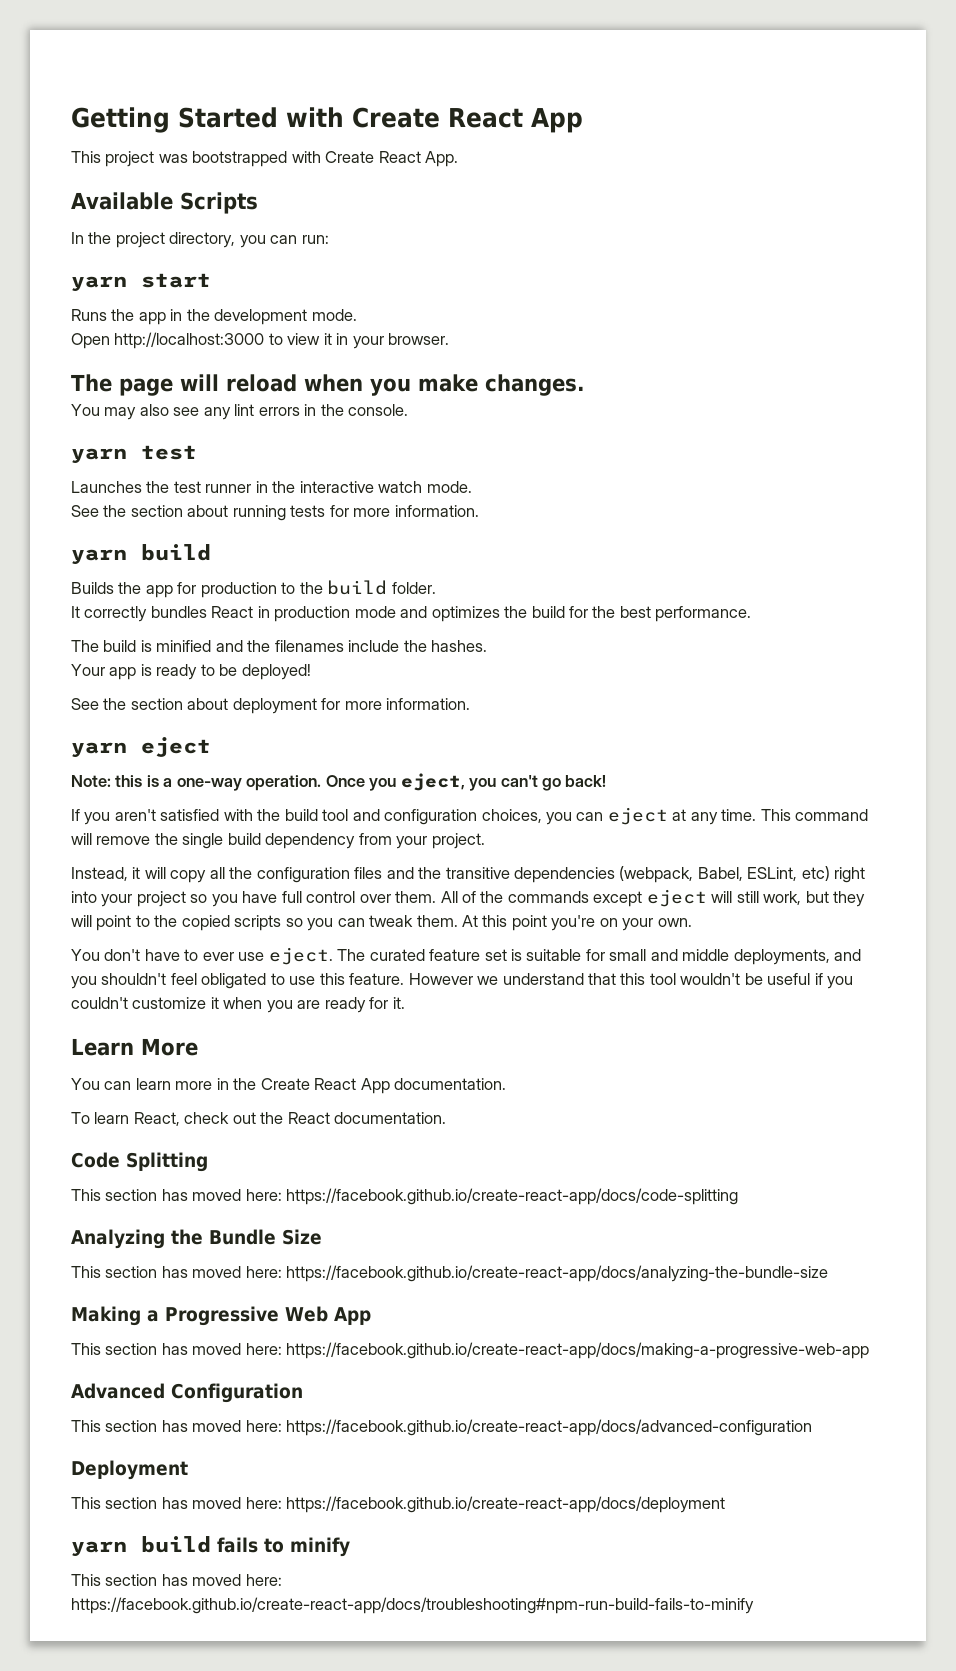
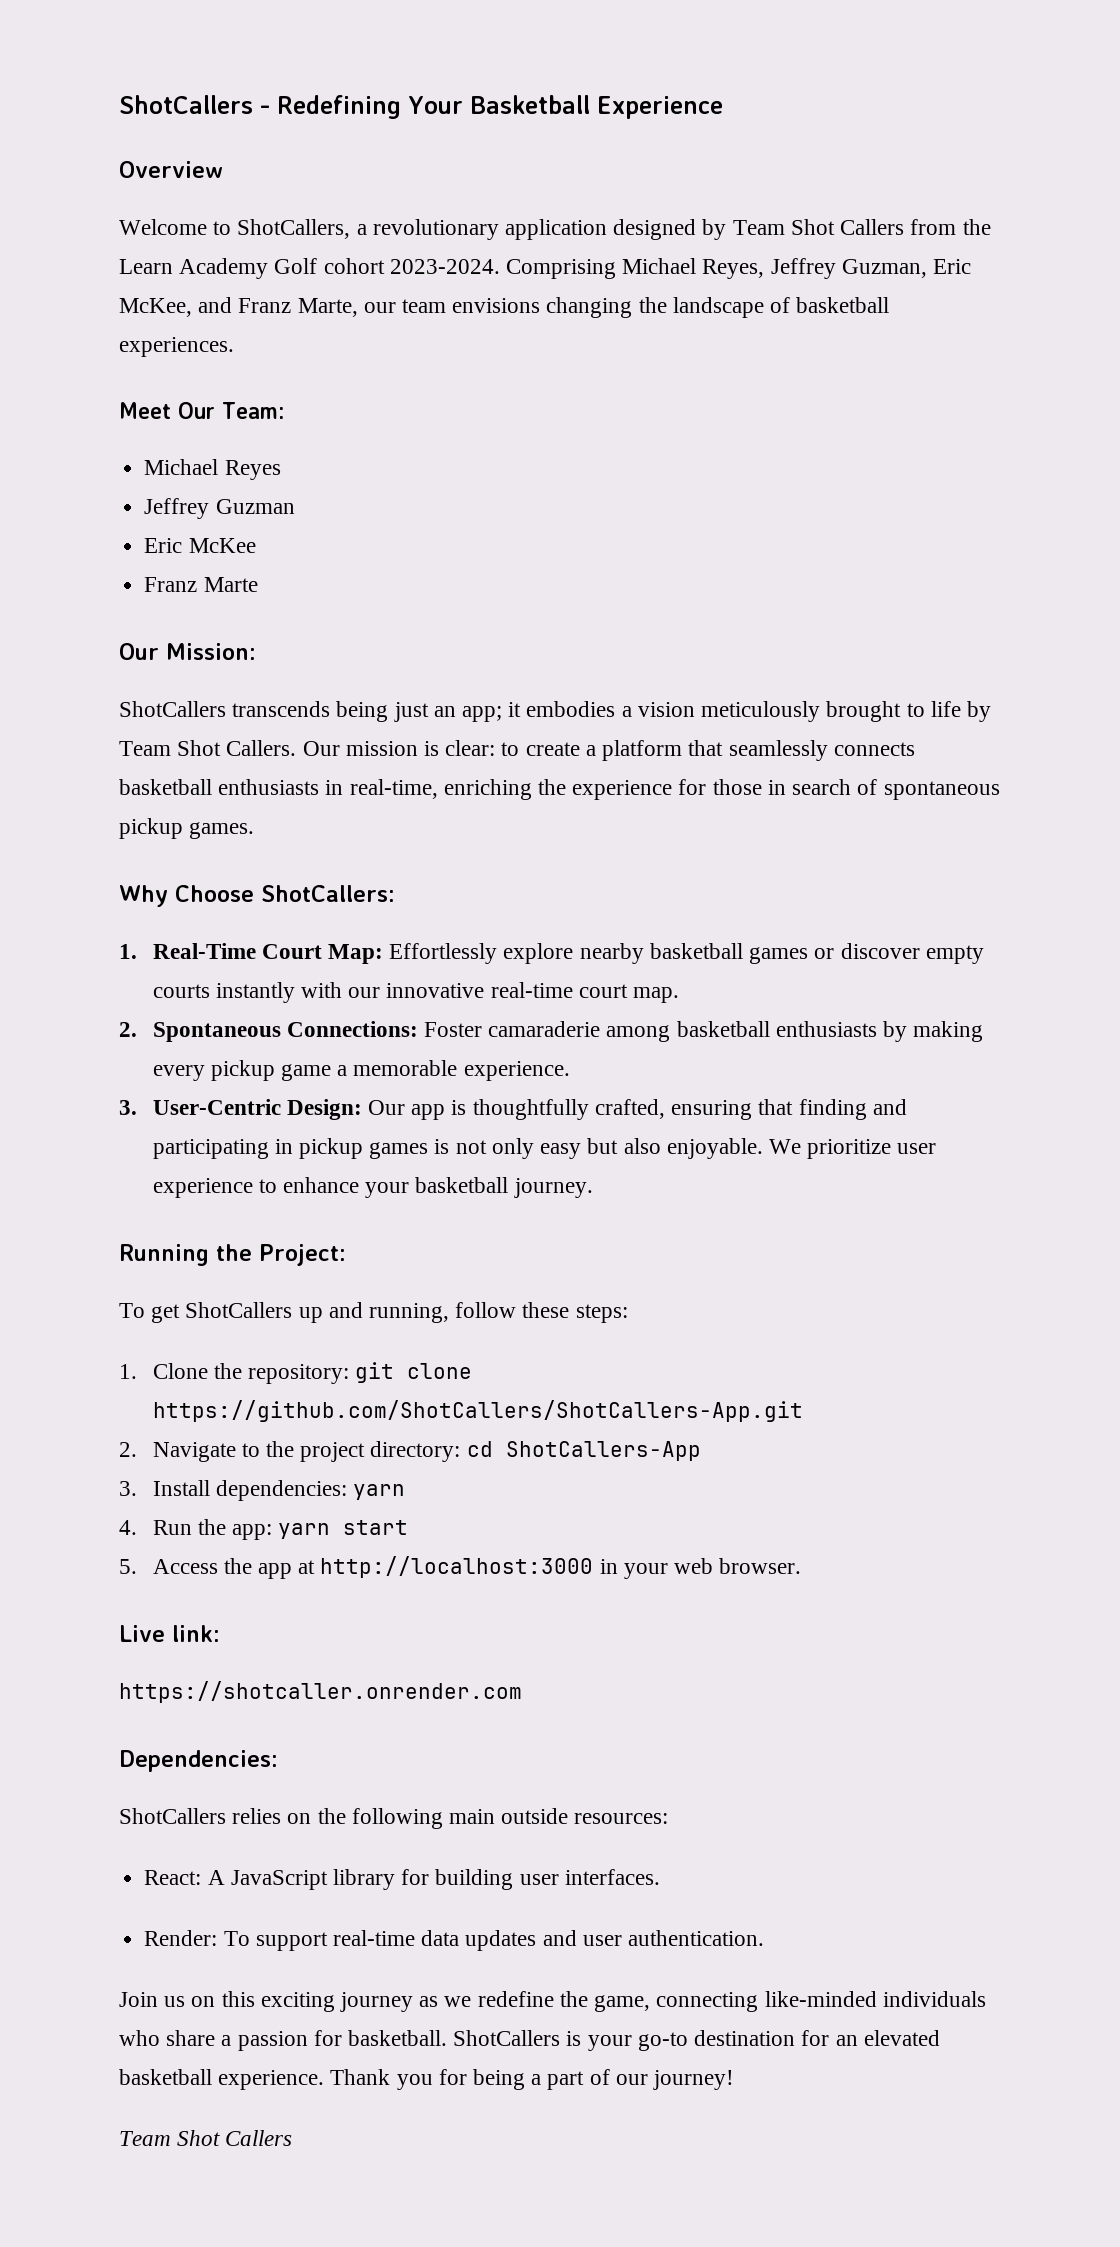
[71,107,583,133] [71,151,459,167] [71,192,258,214] [71,232,329,248] [71,273,211,292] [71,309,357,325] [71,332,332,349] Getting Started with Create React App // This project was bootstrapped with Create React App. // Available Scripts // In the project directory, you can run: // yarn start // Runs the app in the development mode. // Open http://localhost:3000 to view it -> [119,95,723,119] [119,161,223,178] [119,219,991,240] [119,258,972,279] [119,297,890,318] [119,337,234,357] [119,402,285,419] [144,459,281,480] [144,498,295,519] [144,538,256,553] [144,577,258,592] [119,643,256,660] [119,701,991,722] [119,740,915,761] [119,779,1000,800] [119,818,255,839] [119,885,395,907] [119,943,984,964] [152,982,680,1003] [119,1021,984,1042] [152,1060,570,1081] [119,1099,907,1120] [152,1138,937,1159] [152,1177,593,1198] [119,1244,346,1266] [119,1302,628,1323] [119,1362,473,1384] [152,1400,803,1422] [119,1441,701,1462] [119,1480,406,1501] [119,1519,409,1540] [119,1556,594,1579] ShotCallers - Redefining Your Basketball Experience // Overview // Welcome to ShotCallers, a revolutionary application designed by Team Shot Callers from the Learn Academy Golf cohort 2023-2024. Comprising Michael Reyes, Jeffrey Guzman, Eric McKee, and Franz Marte, our team envisions changing the landscape of basketball experiences. // Meet Our Team: // Michael Reyes // Jeffrey Guzman // Eric McKee // Franz Marte // Our Mission: // ShotCallers transcends being just an app; it embodies a vision meticulously brought to life by Team Shot Callers. Our mission is clear: to create a platform that seamlessly connects basketball enthusiasts in real-time, enriching the experience for those in search of spontaneous pickup games. // Why Choose ShotCallers: // 1. Real-Time Court Map: Effortlessly explore nearby basketball games or discover empty courts instantly with our innovative real-time court map. // 2. Spontaneous Connections: Foster camaraderie among basketball enthusiasts by making every pickup game a memorable experience. // 3. User-Centric Design: Our app is thoughtfully crafted, ensuring that finding and participating in pickup games is not only easy but also enjoyable. We prioritize user experience to enhance your basketball journey. // Running the Project: // To get ShotCallers up and running, follow these steps: // 1. Clone the repository: git clone https://github.com/ShotCallers/ShotCallers-App.git // 2. Navigate to the project directory: cd ShotCallers-App // 3. Install dependencies: yarn // 4. Run the app: yarn start // 5. Access the app at http://localhost:3000
(384, 342) none -> [674,1558,714,1574] web
[71,374,585,396] [71,404,409,420] [71,445,197,464] [71,481,472,493] [71,505,479,521] [71,544,211,565] [71,580,436,598] [71,606,752,622] [71,640,488,652] [71,664,311,680] [71,698,471,714] [71,737,211,758] [71,773,607,791] [71,807,869,825] [71,833,485,849] [71,866,866,883] [71,889,866,907] [71,915,692,931] [71,947,862,965] [71,973,854,989] [71,997,405,1013] [71,1038,198,1056] [71,1078,507,1094] [71,1112,447,1126] [71,1152,208,1172] [71,1188,739,1205] [71,1229,322,1249] [71,1265,829,1282] [71,1306,371,1326] [71,1342,870,1359] [71,1383,303,1403] [71,1419,813,1436] [71,1460,188,1480] [71,1496,726,1513] [71,1536,350,1557] [71,1574,282,1586] [71,1597,754,1614] The page will reload when you make changes. // You may also see any lint errors in the console. // yarn test // Launches the test runner in the interactive watch mode. // See the section about running tests for more information. // yarn build // Builds the app for production to the build folder. // It correctly bundles React in production mode and optimizes the build for the best performance. // The build is minified and the filenames include the hashes. // Your app is ready to be deployed! // See the section about deployment for more information. // yarn eject // Note: this is a one-way operation. Once you eject, you can't go back! // If you aren't satisfied with the build tool and configuration choices, you can eject at any time. This command will remove the single build dependency from your project. // Instead, it will copy all the configuration files and the transitive dependencies (webpack, Babel, ESLint, etc) right into your project so you have full control over them. All of the commands except eject will still work, but they will point to the copied scripts so you can tweak them. At this point you're on your own. // You don't have to ever use eject. The curated feature set is suitable for small and middle deployments, and you shouldn't feel obligated to use this feature. However we understand that this tool wouldn't be useful if you couldn't customize it when you are ready for it. // Learn More // You can learn more in the Create React App documentation. // To learn React, check out the React documentation. // Code Splitting // This section has moved here: https://facebook.github.io/create-react-app/docs/code-splitting // Analyzing the Bundle Size // This section has moved here: https://facebook.github.io/create-react-app/docs/analyzing-the-bundle-size // Making a Progressive Web App // This section has moved here: https://facebook.github.io/create-react-app/docs/making-a-progressive-web-app // Advanced Configuration // This section has moved here: https://facebook.github.io/create-react-app/docs/advanced-configuration // Deployment // This section has moved here: https://facebook.github.io/create-react-app/docs/deployment // yarn build fails to minify // This section has moved here: https://facebook.github.io/create-react-app/docs/troubleshooting#npm-run-build-fails-to-minify -> [119,1625,220,1642] [119,1681,522,1703] [119,1750,278,1772] [119,1808,669,1829] [144,1869,660,1890] [144,1930,764,1951] [119,1991,986,2012] [119,2030,940,2051] [119,2069,735,2090] [119,2130,293,2146] Live link: // https://shotcaller.onrender.com // Dependencies: // ShotCallers relies on the following main outside resources: // React: A JavaScript library for building user interfaces. // Render: To support real-time data updates and user authentication. // Join us on this exciting journey as we redefine the game, connecting like-minded individuals who share a passion for basketball. ShotCallers is your go-to destination for an elevated basketball experience. Thank you for being a part of our journey! // Team Shot Callers

